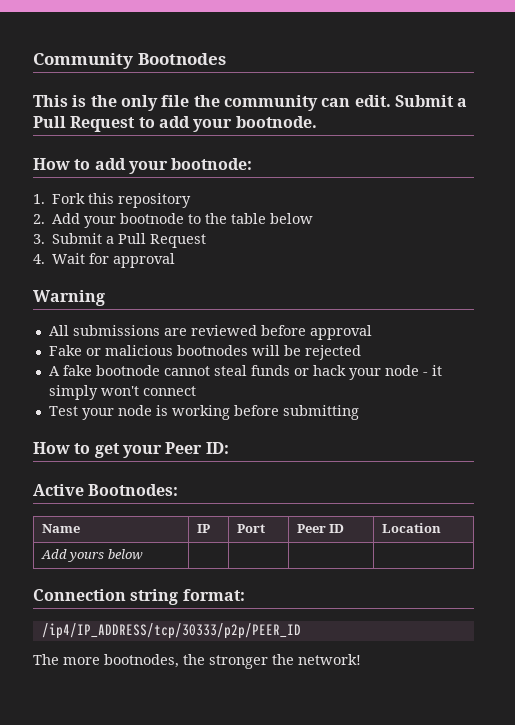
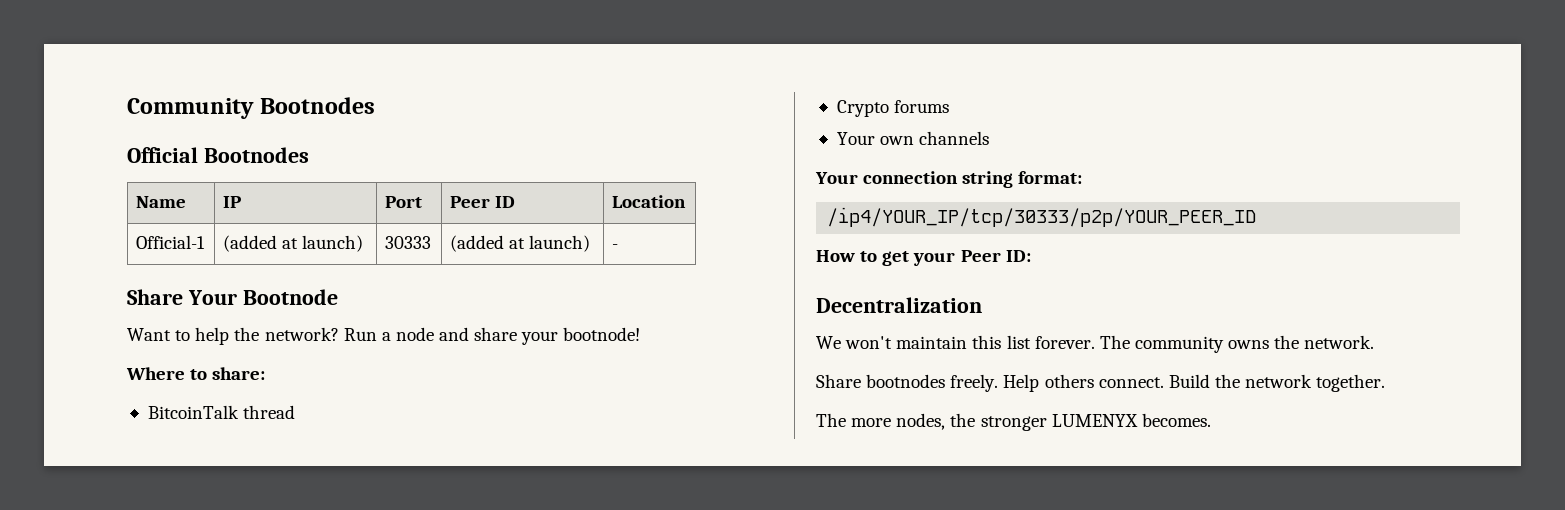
[33,95,468,111] [33,116,317,132] [33,158,253,174] [33,193,192,208] [33,213,314,228] [33,233,207,248] [33,253,176,268] [33,290,105,306] [48,325,372,340] [48,345,361,360] [48,365,442,380] [48,385,196,400] [48,405,359,420] [33,442,229,458] [33,484,179,496] This is the only file the community can edit. Submit a Pull Request to add your bootnode. // How to add your bootnode: // 1. Fork this repository // 2. Add your bootnode to the table below // 3. Submit a Pull Request // 4. Wait for approval // Warning // All submissions are reviewed before approval // Fake or malicious bootnodes will be rejected // A fake bootnode cannot steal funds or hack your node - it simply won't connect // Test your node is working before submitting // How to get your Peer ID: // Active Bootnodes: -> [127,147,309,163] Official Bootnodes
[40,549,143,562] [33,589,245,605] [41,623,301,639] Add yours below | | | | // Connection string format: // /ip4/IP_ADDRESS/tcp/30333/p2p/PEER_ID -> [136,235,206,249] [223,235,364,252] [385,236,432,249] [450,235,591,252] [612,244,619,249] [127,289,338,305] [127,327,641,345] [126,367,266,380] [147,405,296,419] [836,100,950,117] [836,131,990,145] [815,171,1083,188] [827,207,1257,227] [816,250,1031,266] [816,297,982,313] [816,335,1375,353] [816,374,1386,392] Official-1 | (added at launch) | 30333 | (added at launch) | - // Share Your Bootnode // Want to help the network? Run a node and share your bootnode! // Where to share: // BitcoinTalk thread // Crypto forums // Your own channels // Your connection string format: // /ip4/YOUR_IP/tcp/30333/p2p/YOUR_PEER_ID // How to get your Peer ID: // Decentralization // We won't maintain this list forever. The community owns the network. // Share bootnodes freely. Help others connect. Build the network together.
[104,654,179,668] bootnodes, -> [896,413,946,430] nodes,
[272,654,361,665] the network! -> [1051,413,1211,427] LUMENYX becomes.

